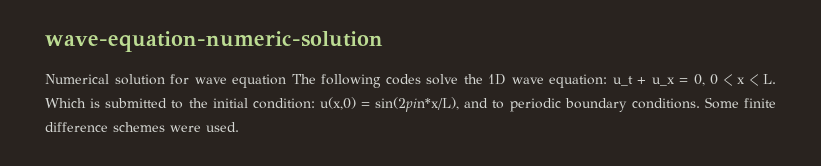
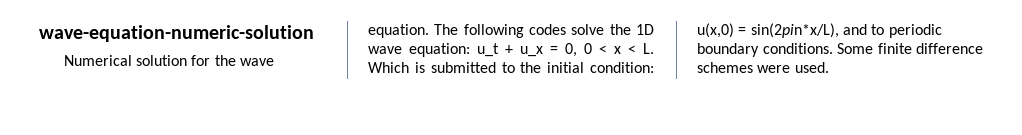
[194,74,286,88] wave equation -> [214,55,275,66] [368,24,429,38] the wave equation.

